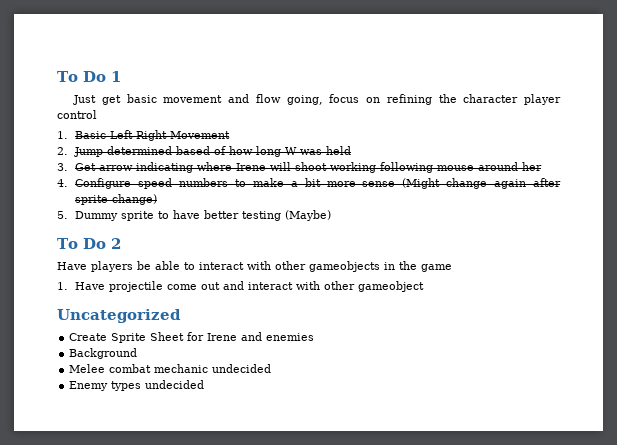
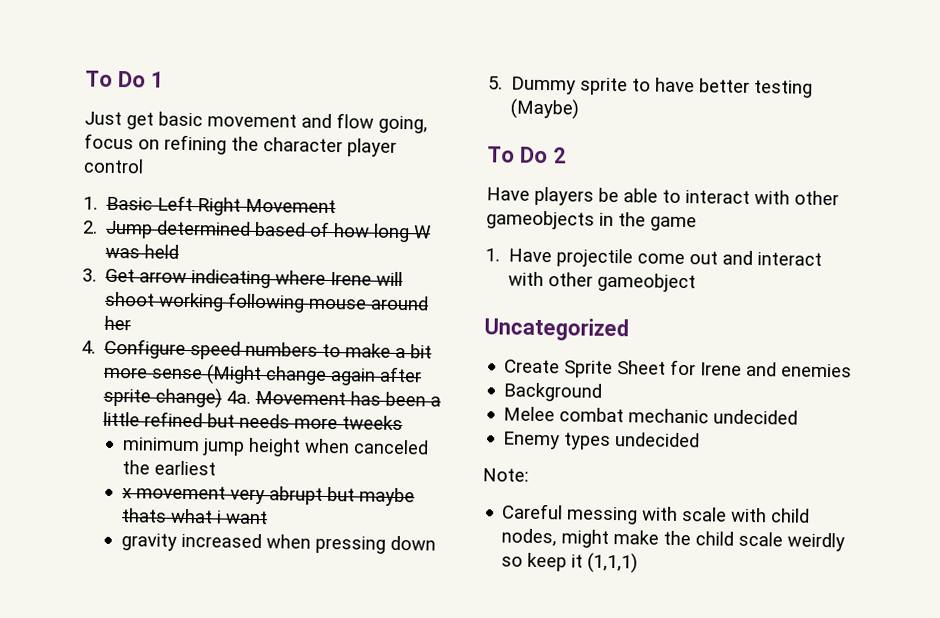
(158, 199) none -> [226,390,442,407] [103,411,404,431] [122,437,430,457] [122,460,217,476] [122,485,416,507] [121,508,269,525] [121,532,437,554] 4a. Movement has been a little refined but needs more tweeks // minimum jump height when canceled the earliest // x movement very abrupt but maybe thats what i want // gravity increased when pressing down
(205, 384) none -> [482,468,529,482] [502,503,811,525] [501,528,846,552] [501,552,639,574] // Note: // Careful messing with scale with child nodes, might make the child scale weirdly so keep it (1,1,1)

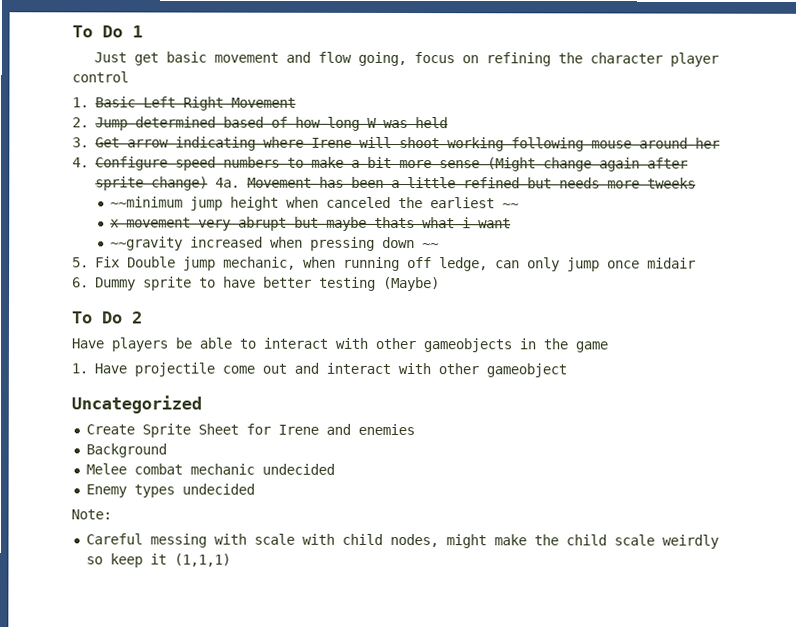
[122,437,201,452] minimum -> [109,196,183,208] ~~minimum
(217, 468) none -> [501,203,519,209] ~~
[121,533,178,551] gravity -> [109,236,183,251] ~~gravity
[488,76,503,90] // 5. -> [421,243,439,249] [72,256,697,272] [72,277,89,288] ~~ // 5. Fix Double jump mechanic, when running off ledge, can only jump once midair // 6.

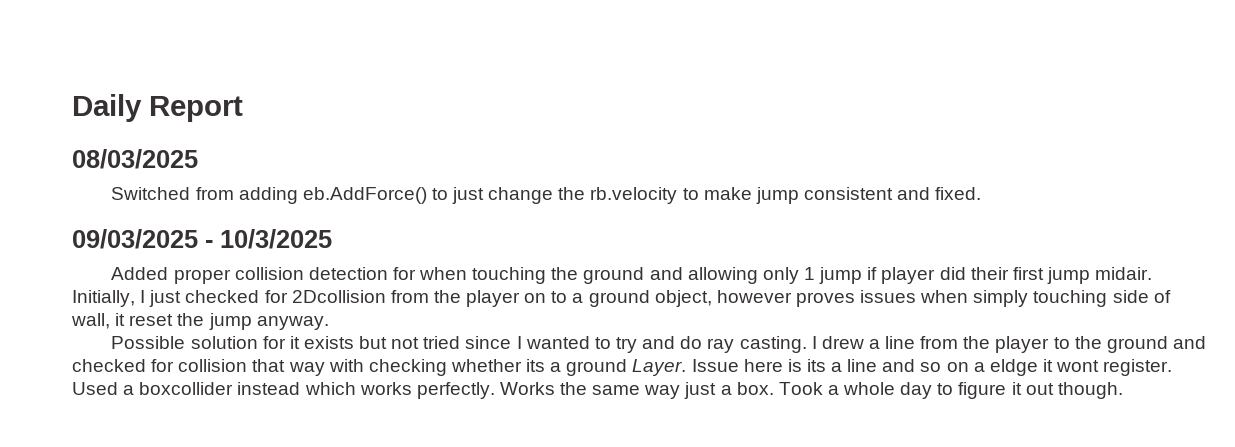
[72,25,143,38] [94,51,720,67] [72,71,129,83] [72,96,297,111] [72,116,449,131] [72,136,721,152] [72,156,689,172] [95,176,697,191] [109,196,519,211] [109,216,511,231] [109,236,439,251] [72,256,697,272] [72,276,441,292] [71,311,143,324] [71,337,608,353] [71,362,568,378] [71,395,202,414] [85,423,415,438] [85,443,167,458] [85,463,335,475] [85,483,255,498] [71,509,112,520] [85,533,719,549] [85,553,231,568] To Do 1 // Just get basic movement and flow going, focus on refining the character player control // 1. Basic Left Right Movement // 2. Jump determined based of how long W was held // 3. Get arrow indicating where Irene will shoot working following mouse around her // 4. Configure speed numbers to make a bit more sense (Might change again after sprite change) 4a. Movement has been a little refined but needs more tweeks // ~~minimum jump height when canceled the earliest ~~ // x movement very abrupt but maybe thats what i want // ~~gravity increased when pressing down ~~ // 5. Fix Double jump mechanic, when running off ledge, can only jump once midair // 6. Dummy sprite to have better testing (Maybe) // To Do 2 // Have players be able to interact with other gameobjects in the game // 1. Have projectile come out and interact with other gameobject // Uncategorized // Create Sprite Sheet for Irene and enemies // Background // Melee combat mechanic undecided // Enemy types undecided // Note: // Careful messing with scale with child nodes, might make the child scale weirdly so keep it (1,1,1) -> [72,94,243,122] [72,149,198,169] [111,187,982,204] [72,229,332,249] [111,267,1153,284] [72,290,1171,307] [71,313,329,330] [111,336,1206,353] [72,359,1173,376] [72,382,1123,399] Daily Report // 08/03/2025 // Switched from adding eb.AddForce() to just change the rb.velocity to make jump consistent and fixed. // 09/03/2025 - 10/3/2025 // Added proper collision detection for when touching the ground and allowing only 1 jump if player did their first jump midair. Initially, I just checked for 2Dcollision from the player on to a ground object, however proves issues when simply touching side of wall, it reset the jump anyway. // Possible solution for it exists but not tried since I wanted to try and do ray casting. I drew a line from the player to the ground and checked for collision that way with checking whether its a ground Layer. Issue here is its a line and so on a eldge it wont register. Used a boxcollider instead which works perfectly. Works the same way just a box. Took a whole day to figure it out though.

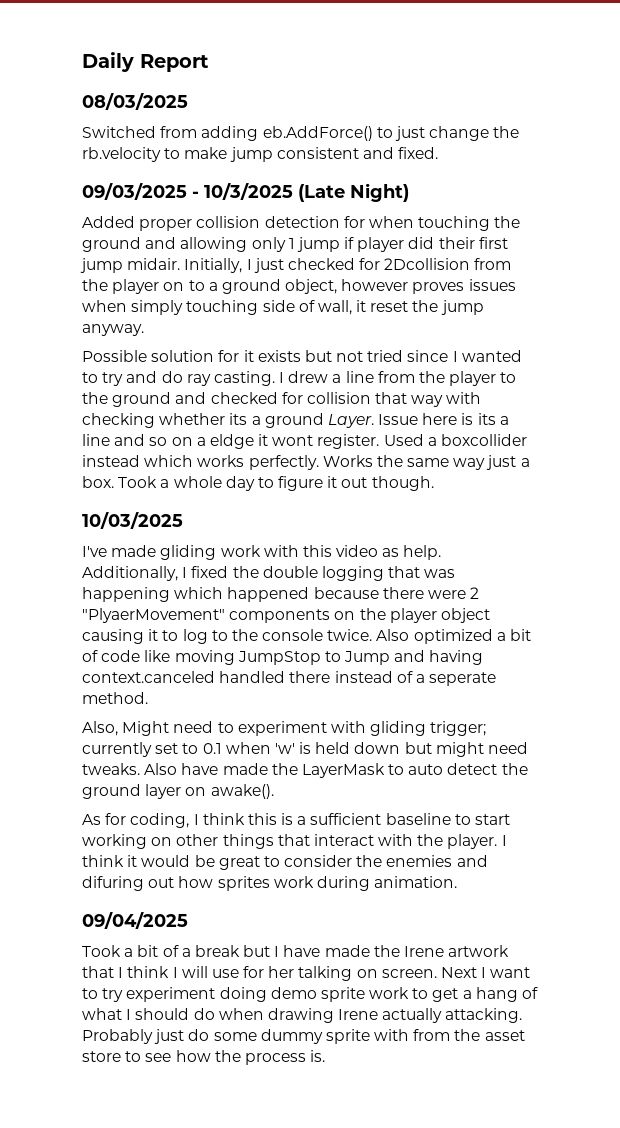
(332, 239) none -> [298,183,409,202] (Late Night)
(1123, 390) none -> [82,512,183,529] [82,545,442,560] [82,566,456,581] [82,587,480,602] [82,608,490,623] [82,629,532,644] [82,650,484,665] [82,671,497,686] [82,692,148,704] [82,721,487,736] [82,742,529,757] [82,763,528,778] [82,784,274,799] [82,813,511,828] [82,834,507,849] [82,855,488,870] [82,876,458,891] [82,912,188,929] [82,945,510,957] [82,966,531,981] [82,987,539,1002] [82,1008,523,1023] [82,1029,525,1044] [82,1050,326,1065] // 10/03/2025 // I've made gliding work with this video as help. Additionally, I fixed the double logging that was happening which happened because there were 2 "PlyaerMovement" components on the player object causing it to log to the console twice. Also optimized a bit of code like moving JumpStop to Jump and having context.canceled handled there instead of a seperate method. // Also, Might need to experiment with gliding trigger; currently set to 0.1 when 'w' is held down but might need tweaks. Also have made the LayerMask to auto detect the ground layer on awake(). // As for coding, I think this is a sufficient baseline to start working on other things that interact with the player. I think it would be great to consider the enemies and difuring out how sprites work during animation. // 09/04/2025 // Took a bit of a break but I have made the Irene artwork that I think I will use for her talking on screen. Next I want to try experiment doing demo sprite work to get a hang of what I should do when drawing Irene actually attacking. Probably just do some dummy sprite with from the asset store to see how the process is.

